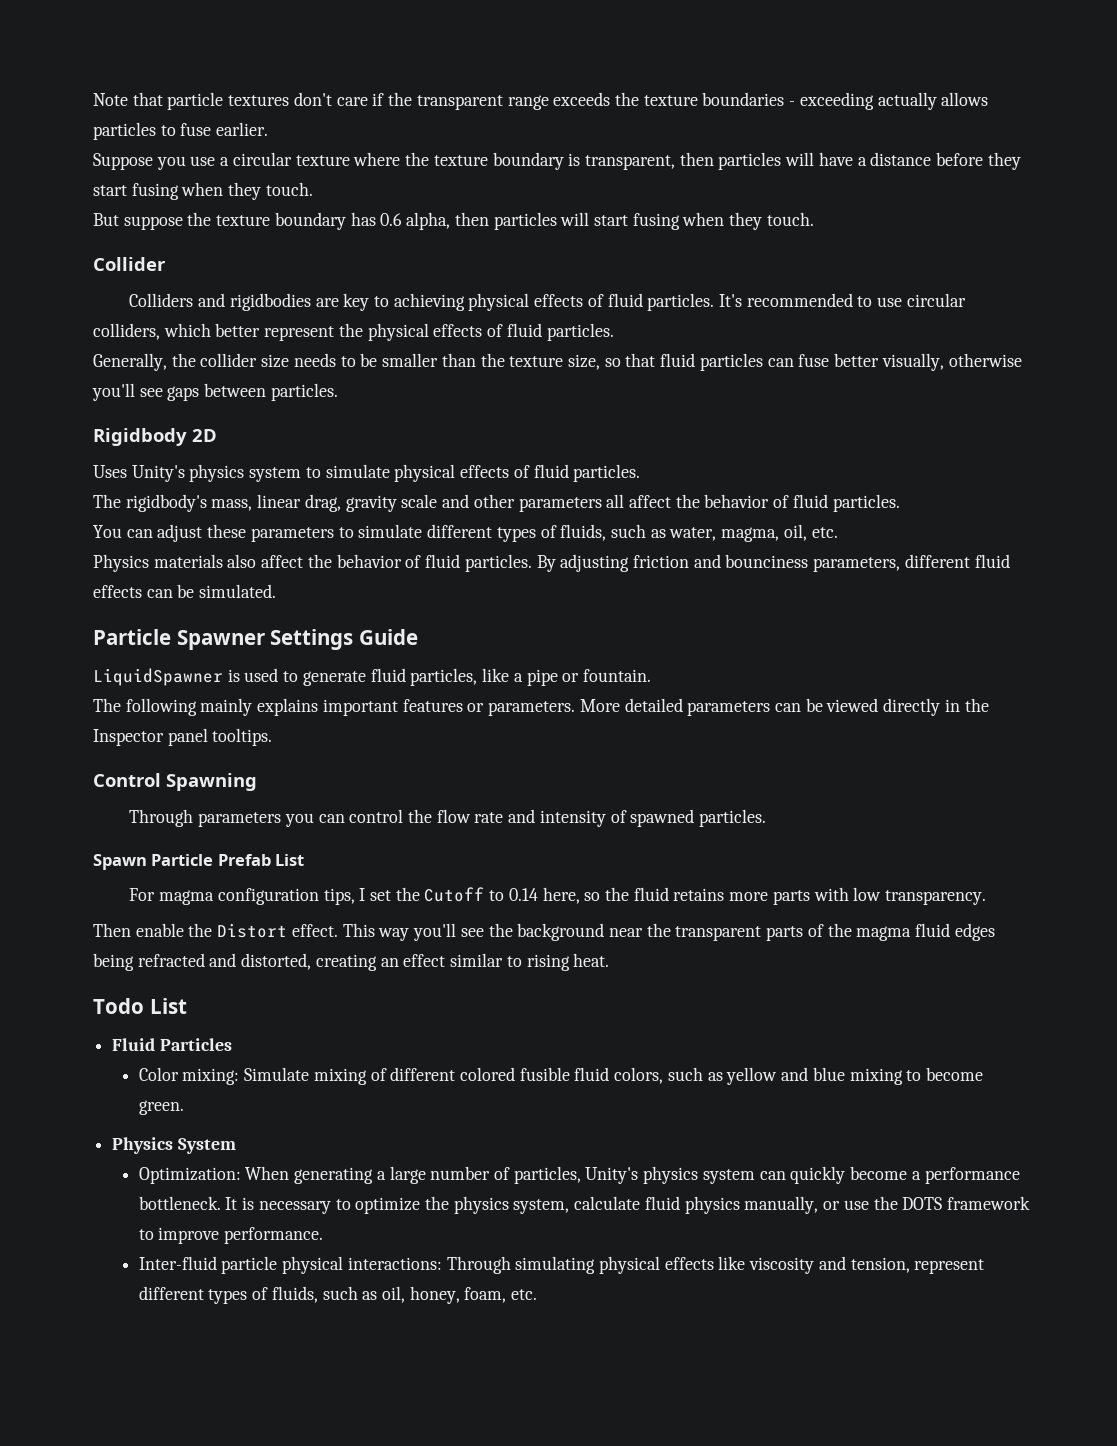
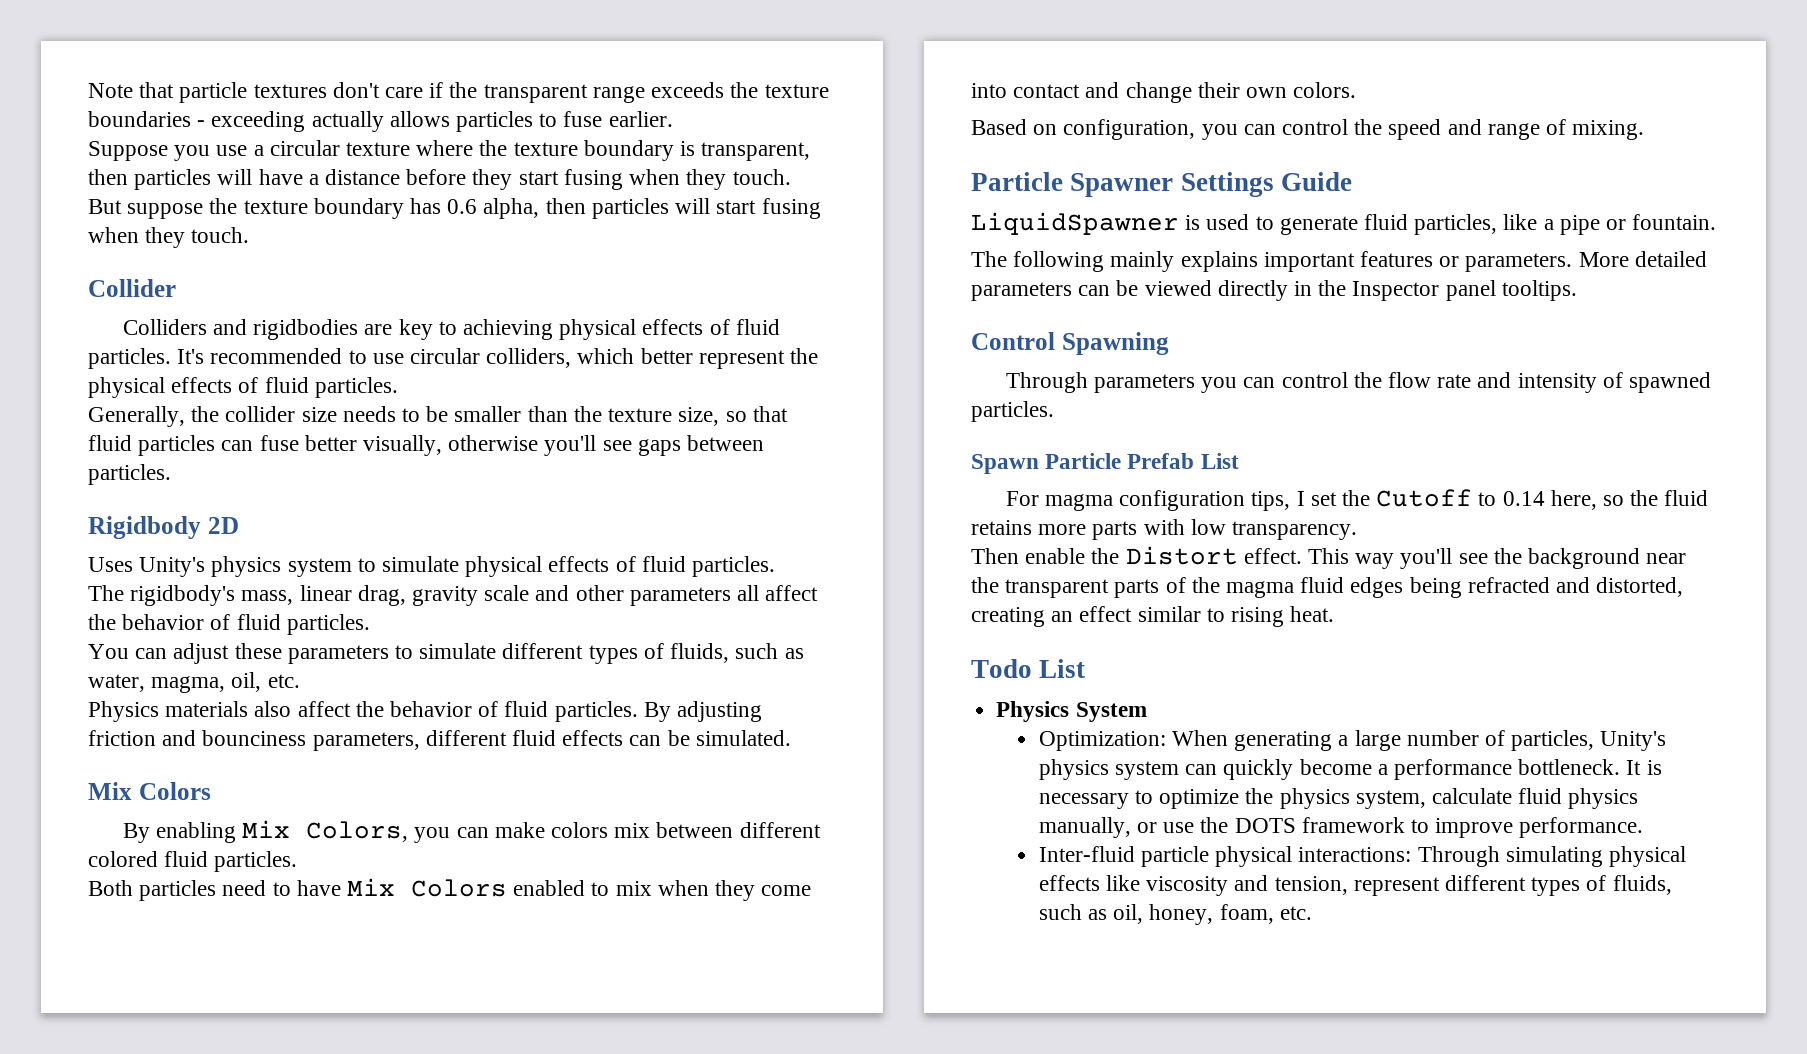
(277, 591) none -> [88,782,211,800] [122,820,821,843] [88,851,298,872] [88,878,812,901] [971,82,1357,103] [971,119,1645,140] // Mix Colors // By enabling Mix Colors, you can make colors mix between different colored fluid particles. // Both particles need to have Mix Colors enabled to mix when they come into contact and change their own colors. // Based on configuration, you can control the speed and range of mixing.
[112,1038,232,1051] [138,1067,983,1085] [138,1100,184,1115] // Fluid Particles // Color mixing: Simulate mixing of different colored fusible fluid colors, such as yellow and blue mixing to become green. -> (1086, 668) none

